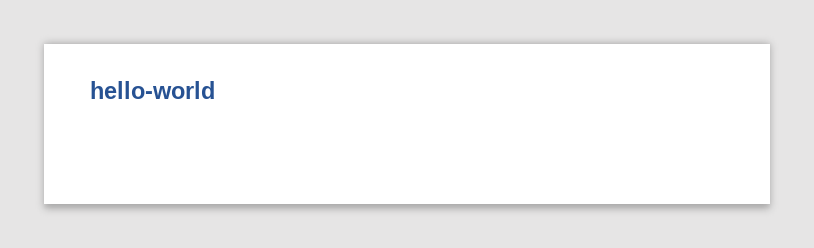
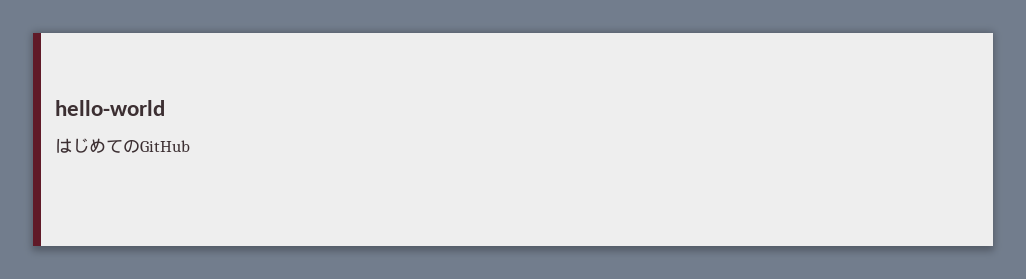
(215, 90) none -> [55,138,190,153] // はじめてのGitHub

